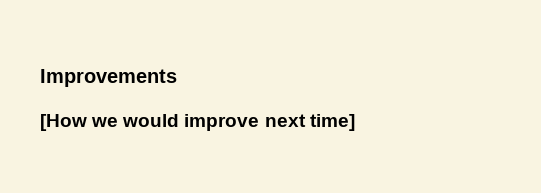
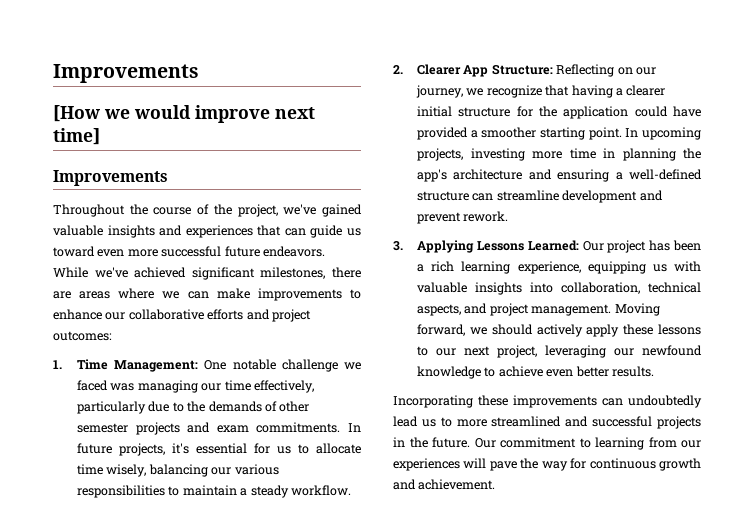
(355, 122) none -> [53,170,168,186] [53,204,363,217] [53,225,361,238] [53,246,325,257] [53,267,361,280] [53,288,361,301] [53,309,311,322] [53,331,112,341] [53,359,361,372] [77,380,314,393] [77,401,310,414] [77,422,361,435] [77,443,361,456] [77,464,279,477] [77,485,351,498] [393,64,656,77] [416,85,666,98] [417,106,701,119] [417,127,701,140] [417,148,701,161] [417,169,702,182] [417,190,663,203] [417,211,509,224] [393,240,701,253] [417,261,701,274] [417,282,701,295] [417,303,660,316] [417,324,701,337] [417,345,702,358] [417,366,654,379] [393,395,702,408] [393,416,701,429] [393,437,701,450] [393,458,701,471] [393,479,496,490] // Improvements // Throughout the course of the project, we've gained valuable insights and experiences that can guide us toward even more successful future endeavors. While we've achieved significant milestones, there are areas where we can make improvements to enhance our collaborative efforts and project outcomes: // 1. Time Management: One notable challenge we faced was managing our time effectively, particularly due to the demands of other semester projects and exam commitments. In future projects, it's essential for us to allocate time wisely, balancing our various responsibilities to maintain a steady workflow. // 2. Clearer App Structure: Reflecting on our journey, we recognize that having a clearer initial structure for the application could have provided a smoother starting point. In upcoming projects, investing more time in planning the app's architecture and ensuring a well-defined structure can streamline development and prevent rework. // 3. Applying Lessons Learned: Our project has been a rich learning experience, equipping us with valuable insights into collaboration, technical aspects, and project management. Moving forward, we should actively apply these lessons to our next project, leveraging our newfound knowledge to achieve even better results. // Incorporating these improvements can undoubtedly lead us to more streamlined and successful projects in the future. Our commitment to learning from our experiences will pave the way for continuous growth and achievement.

